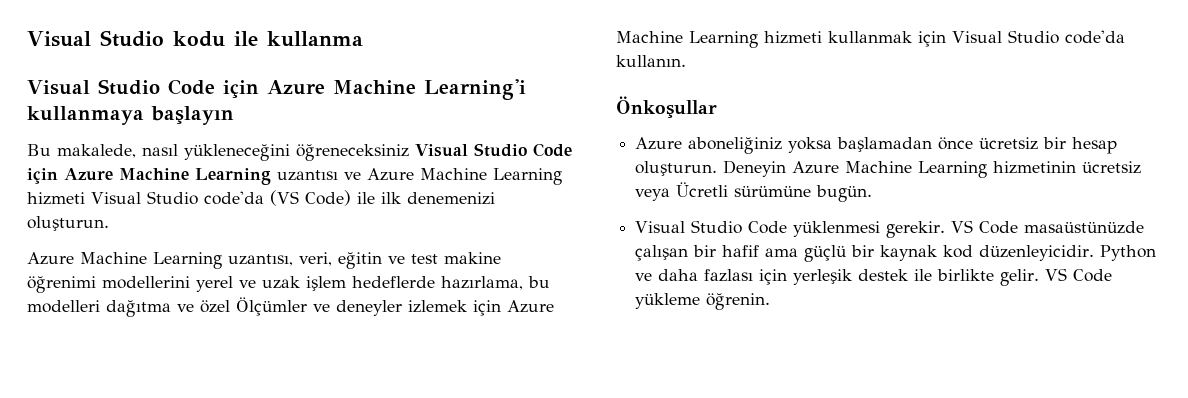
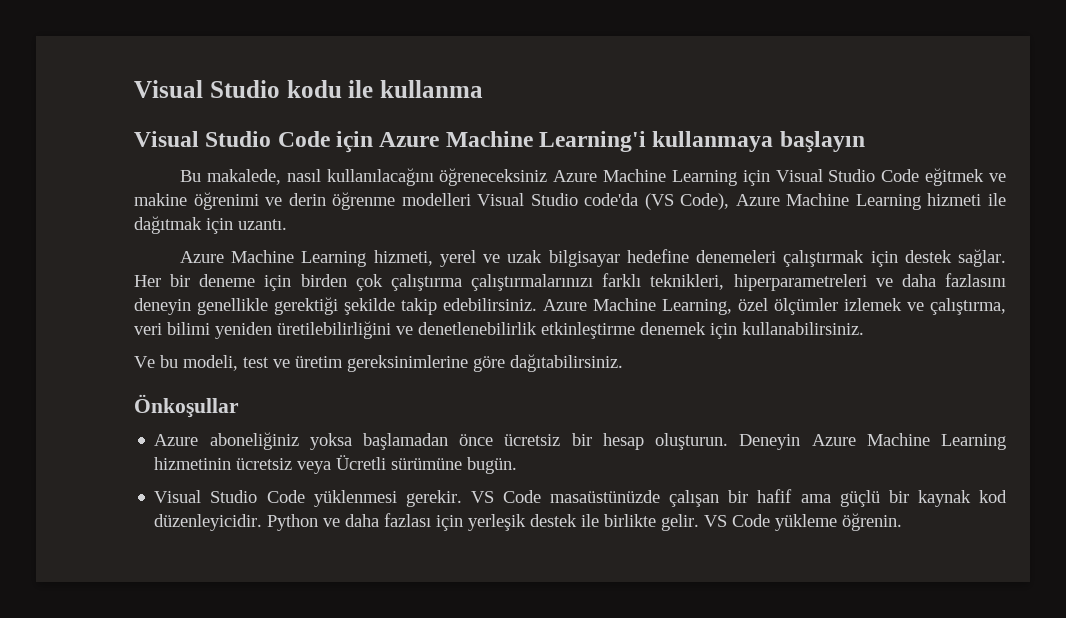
[184,143,572,161] [27,168,562,185] [27,190,495,206] [27,216,109,231] [27,252,501,269] [27,276,550,293] [27,297,554,317] [616,30,1125,48] [616,55,686,67] yükleneceğini öğreneceksiniz Visual Studio Code için Azure Machine Learning uzantısı ve Azure Machine Learning hizmeti Visual Studio code'da (VS Code) ile ilk denemenizi oluşturun. // Azure Machine Learning uzantısı, veri, eğitin ve test makine öğrenimi modellerini yerel ve uzak işlem hedeflerde hazırlama, bu modelleri dağıtma ve özel Ölçümler ve deneyler izlemek için Azure Machine Learning hizmeti kullanmak için Visual Studio code'da kullanın. -> [326,168,1006,186] [134,192,1006,210] [134,216,287,234] [179,249,1006,267] [134,273,1007,291] [134,297,1006,315] [134,321,864,339] [134,354,623,372] kullanılacağını öğreneceksiniz Azure Machine Learning için Visual Studio Code eğitmek ve makine öğrenimi ve derin öğrenme modelleri Visual Studio code'da (VS Code), Azure Machine Learning hizmeti ile dağıtmak için uzantı. // Azure Machine Learning hizmeti, yerel ve uzak bilgisayar hedefine denemeleri çalıştırmak için destek sağlar. Her bir deneme için birden çok çalıştırma çalıştırmalarınızı farklı teknikleri, hiperparametreleri ve daha fazlasını deneyin genellikle gerektiği şekilde takip edebilirsiniz. Azure Machine Learning, özel ölçümler izlemek ve çalıştırma, veri bilimi yeniden üretilebilirliğini ve denetlenebilirlik etkinleştirme denemek için kullanabilirsiniz. // Ve bu modeli, test ve üretim gereksinimlerine göre dağıtabilirsiniz.

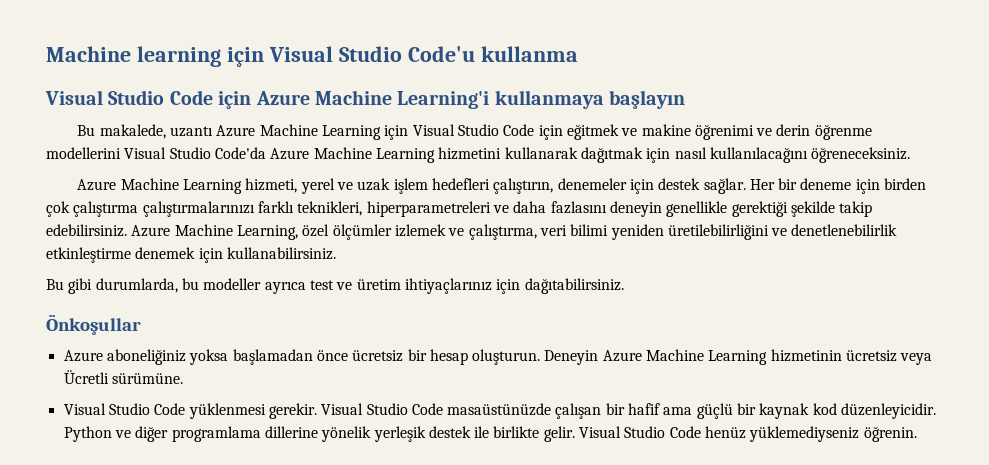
[134,80,374,98] Visual Studio kodu ile -> [46,46,475,67] Machine learning için Visual Studio Code'u
[286,168,548,186] nasıl kullanılacağını öğreneceksiniz -> [170,126,214,137] uzantı
(920, 175) none -> [538,125,563,140] için
[401,193,1006,210] [134,216,287,234] modelleri Visual Studio code'da (VS Code), Azure Machine Learning hizmeti ile dağıtmak için uzantı. -> [46,147,911,163] modellerini Visual Studio Code'da Azure Machine Learning hizmetini kullanarak dağıtmak için nasıl kullanılacağını öğreneceksiniz.
[548,249,865,267] bilgisayar hedefine denemeleri çalıştırmak -> [393,178,627,194] işlem hedefleri çalıştırın, denemeler
[134,355,238,371] Ve bu modeli, -> [46,278,306,294] Bu gibi durumlarda, bu modeller ayrıca
[347,355,505,372] gereksinimlerine göre -> [404,278,521,294] ihtiyaçlarınız için
[391,457,518,474] sürümüne bugün. -> [111,373,183,384] sürümüne.
[470,491,494,503] VS -> [321,403,408,415] Visual Studio
[345,513,464,531] daha fazlası için -> [135,426,372,442] diğer programlama dillerine yönelik
[704,514,838,531] VS Code yükleme -> [579,426,860,442] Visual Studio Code henüz yüklemediyseniz

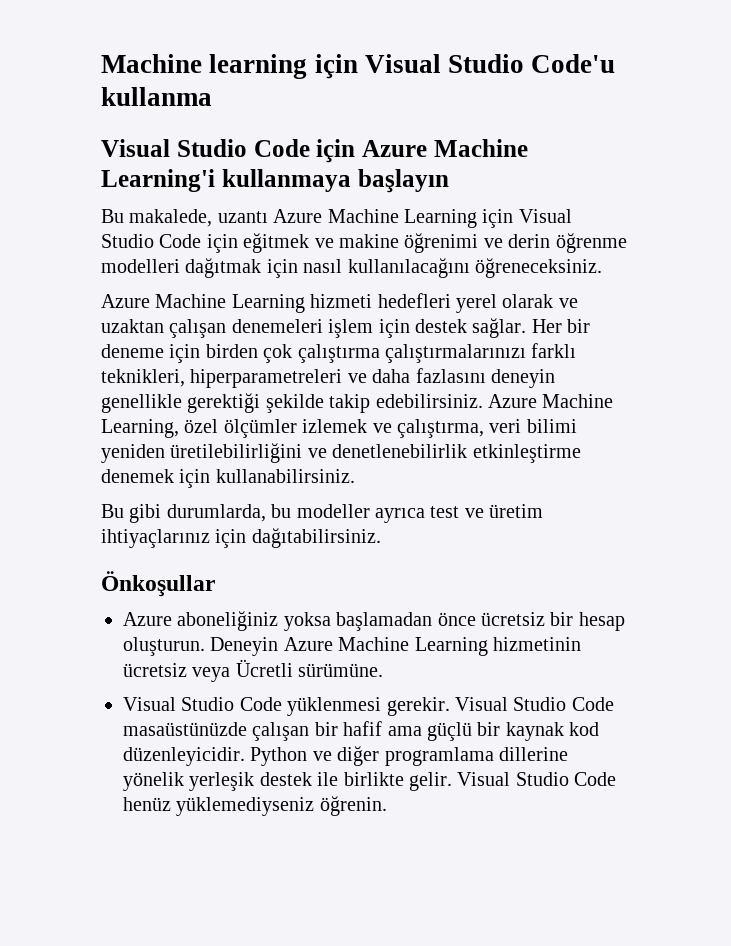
[46,147,578,163] modellerini Visual Studio Code'da Azure Machine Learning hizmetini kullanarak -> [101,259,180,273] modelleri
[245,178,627,194] hizmeti, yerel ve uzak işlem hedefleri çalıştırın, denemeler -> [310,293,578,313] [101,319,374,338] hizmeti hedefleri yerel olarak ve uzaktan çalışan denemeleri işlem

